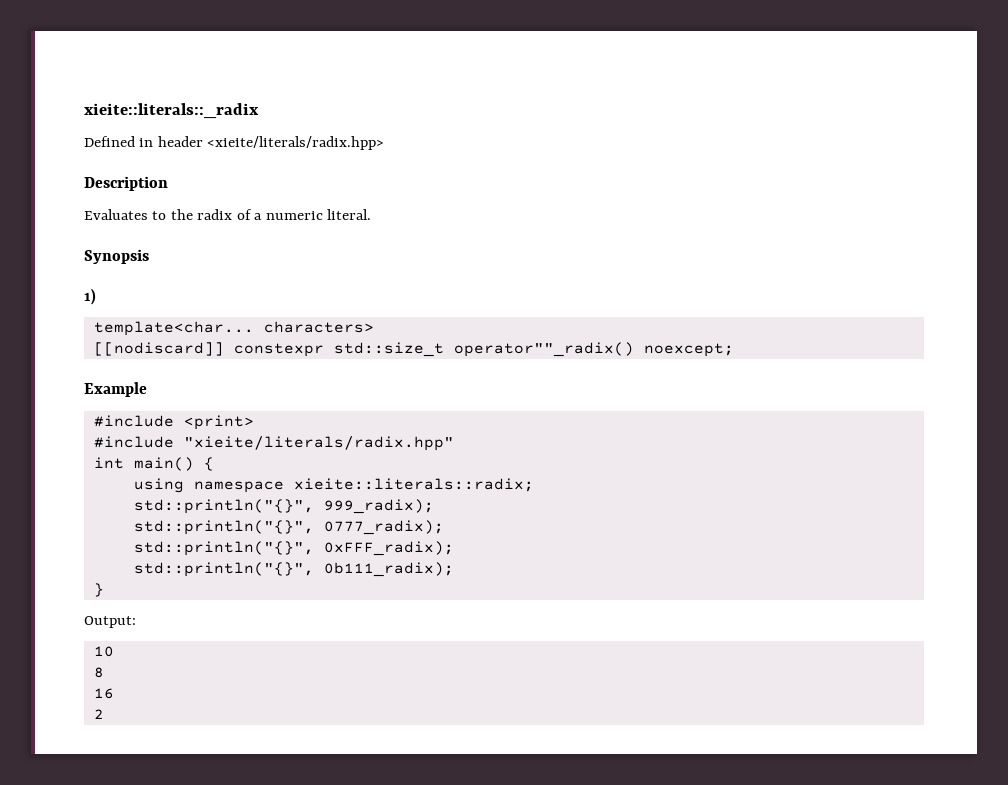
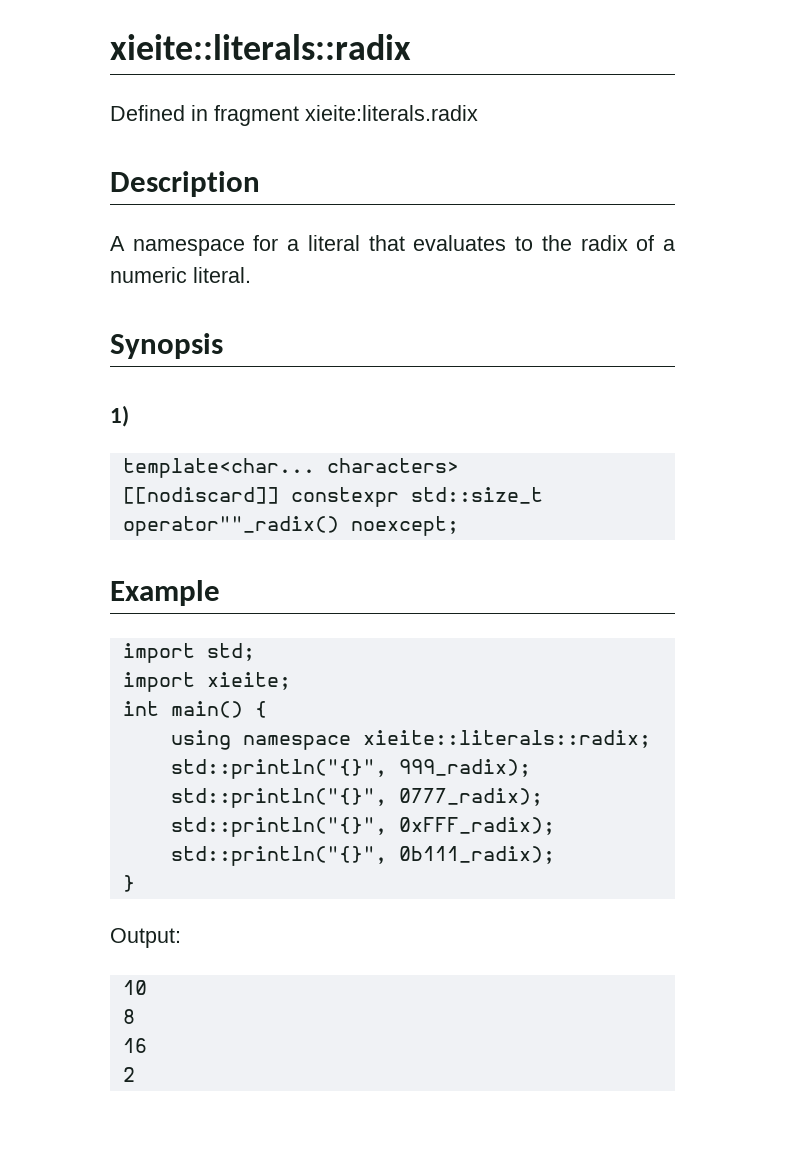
[84,103,259,119] xieite::literals::_radix -> [110,34,411,60] xieite::literals::radix
[157,136,385,150] header <xieite/literals/radix.hpp> -> [214,105,478,126] fragment xieite:literals.radix
[84,209,148,220] Evaluates -> [110,235,507,256] A namespace for a literal that evaluates
[93,415,254,430] [93,436,454,451] #include <print> // #include "xieite/literals/radix.hpp" -> [122,643,255,663] [122,672,291,692] import std; // import xieite;

